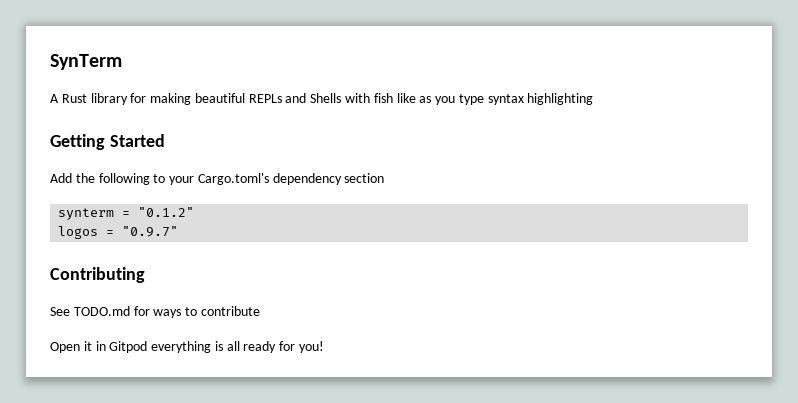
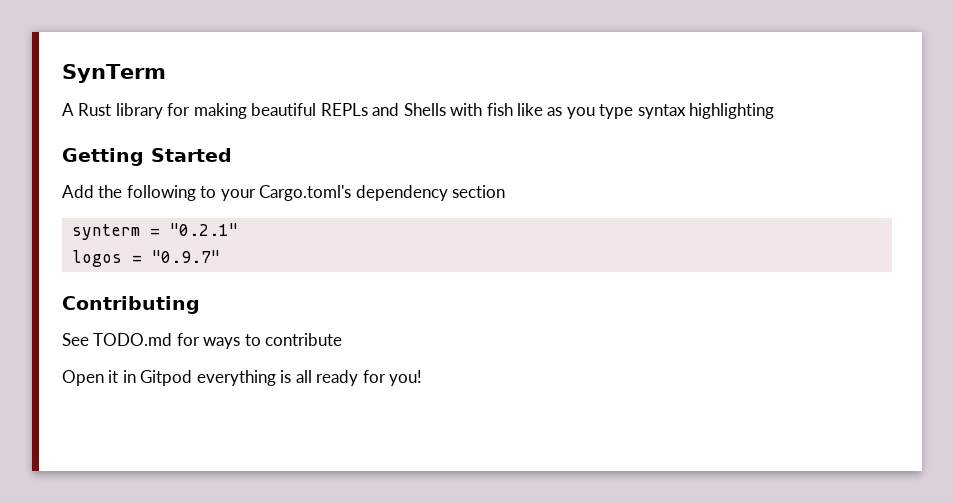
[138,207,195,217] "0.1.2" -> [169,223,238,236] "0.2.1"

